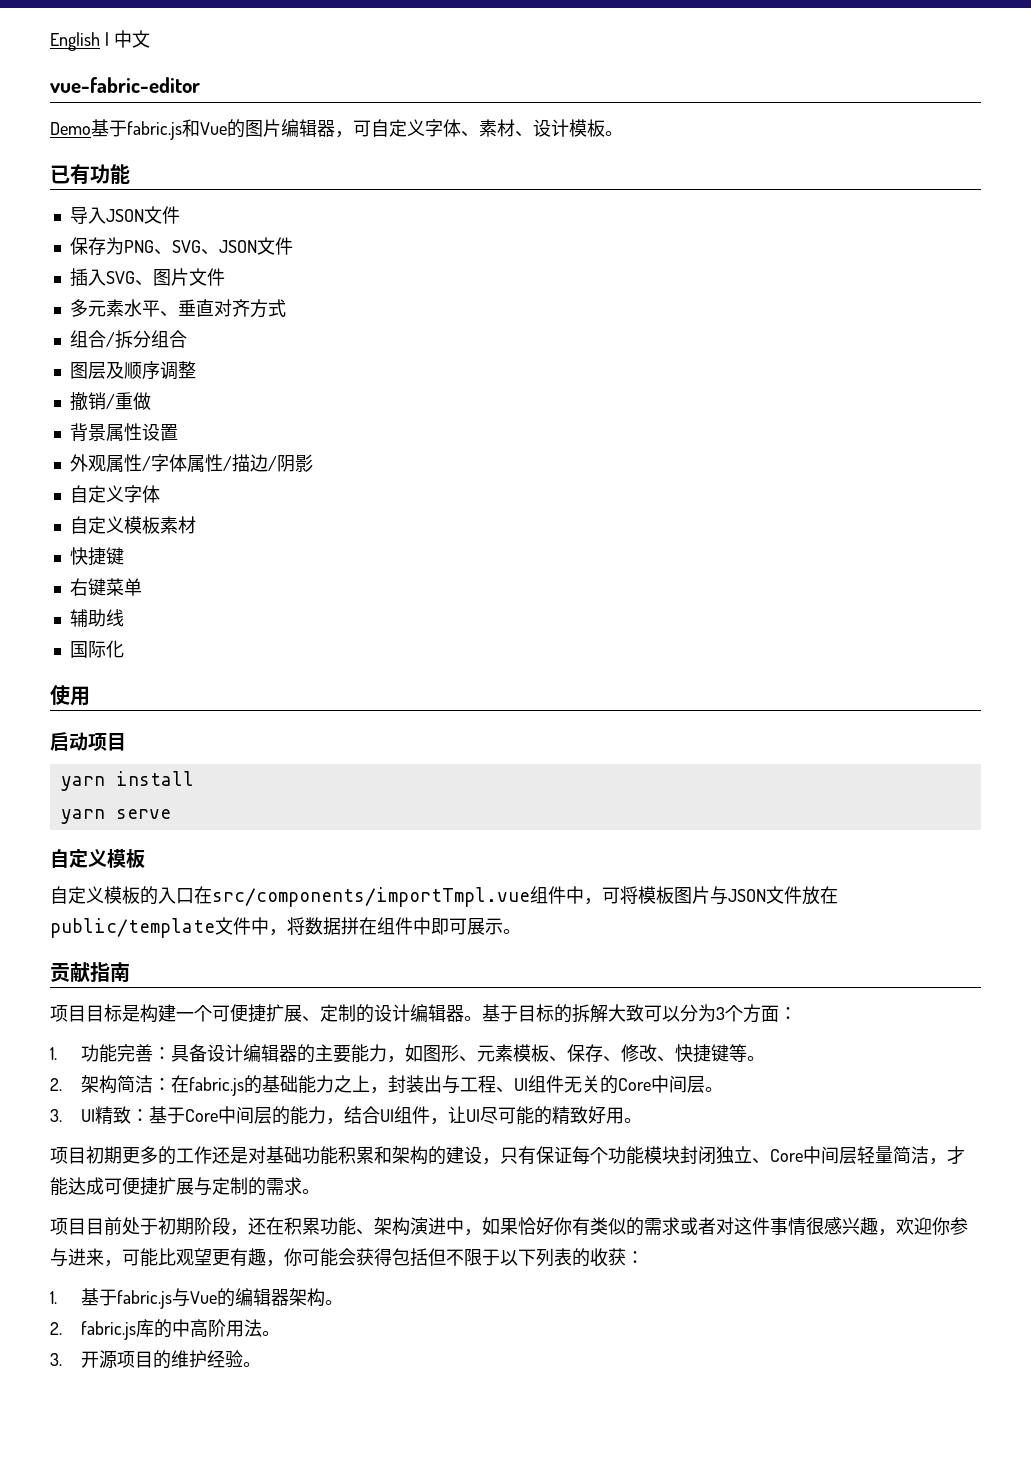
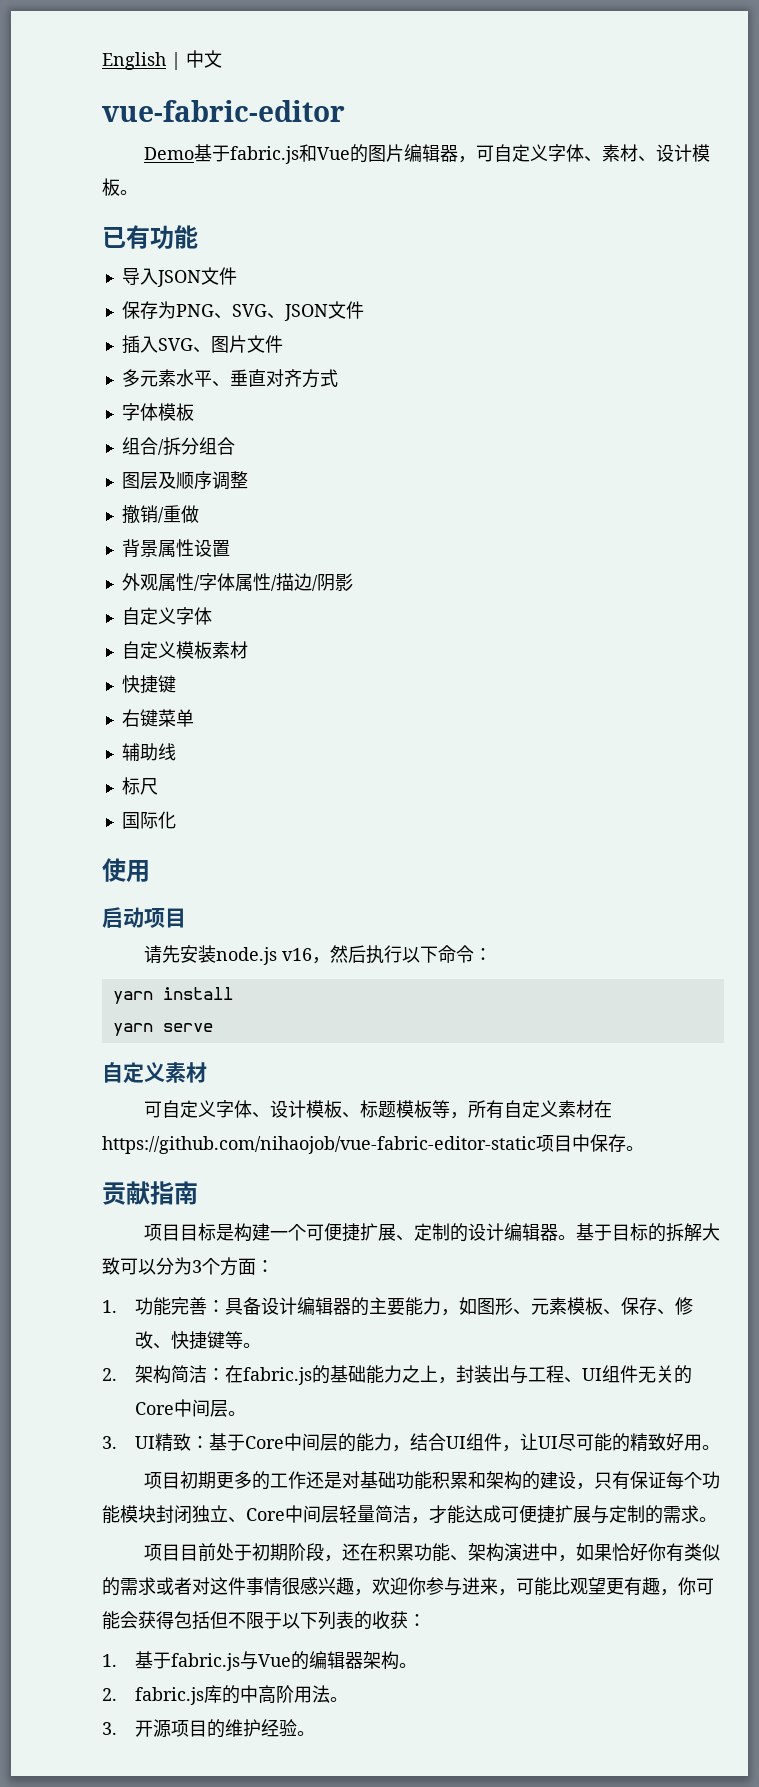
(286, 308) none -> [121,403,194,421] // 字体模板
(124, 618) none -> [121,777,158,795] // 标尺
(126, 742) none -> [143,945,492,965] // 请先安装node.js v16，然后执行以下命令：
[107,849,145,868] [50,886,838,907] [50,917,503,938] 模板 // 自定义模板的入口在src/components/importTmpl.vue组件中，可将模板图片与JSON文件放在public/template文件中，将数据拼在组件中即可展示 -> [165,1062,207,1083] [143,1100,612,1119] [102,1134,626,1154] 素材 // 可自定义字体、设计模板、标题模板等，所有自定义素材在https://github.com/nihaojob/vue-fabric-editor-static项目中保存

